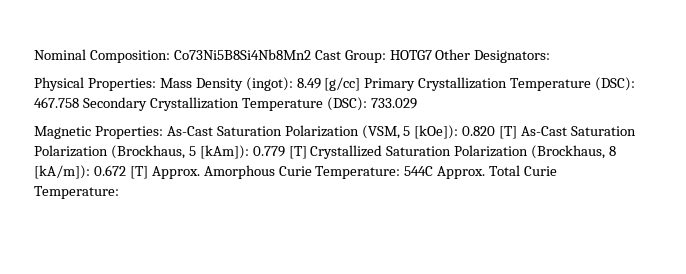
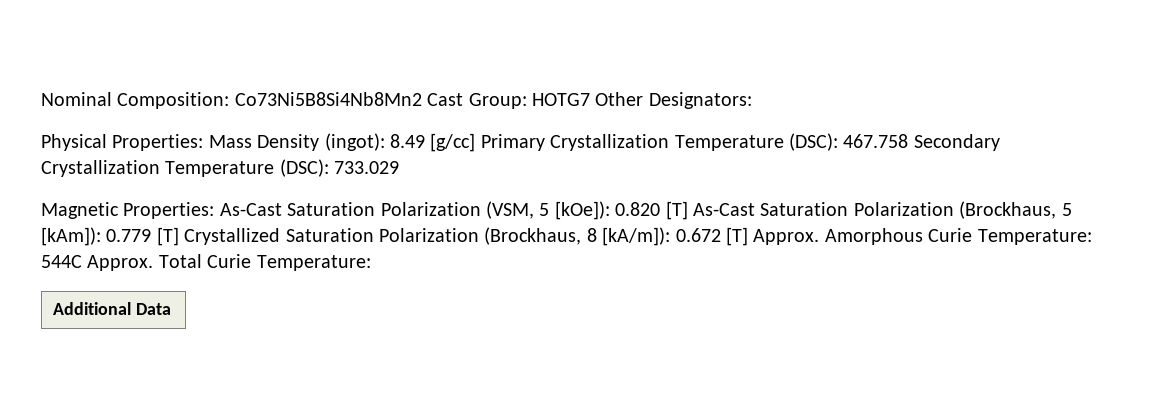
(119, 192) none -> [53,302,172,315] // Additional Data

